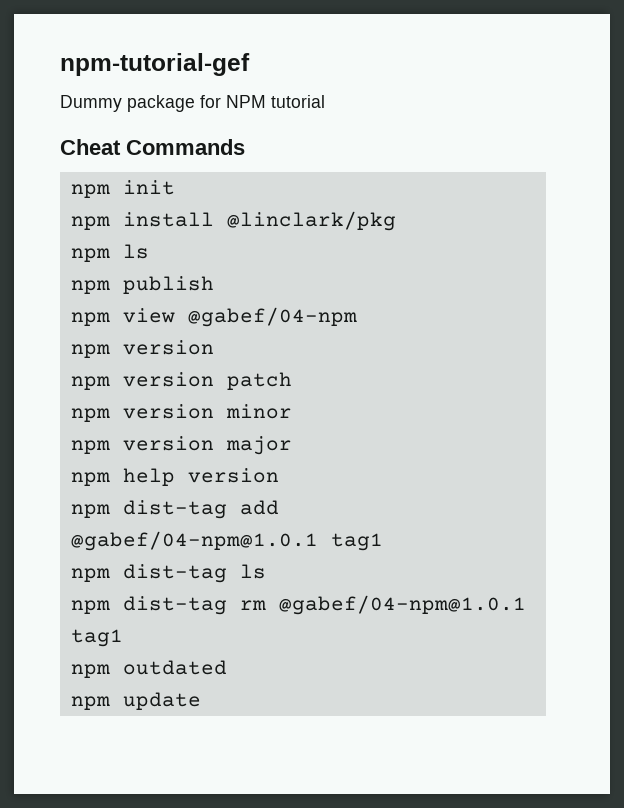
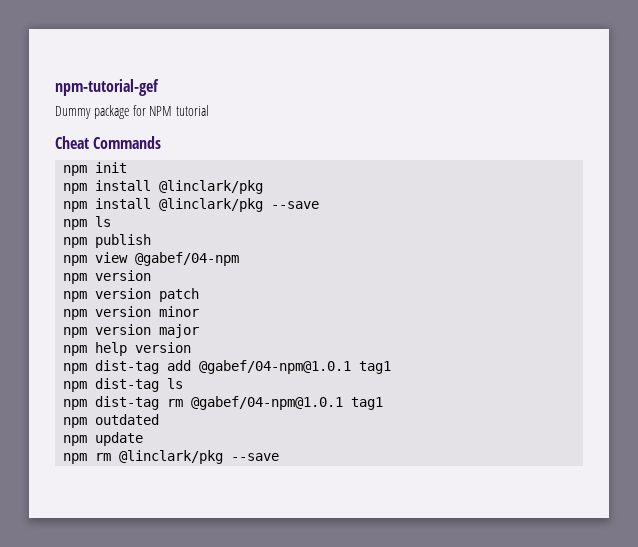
(396, 221) none -> [63,198,320,212] // npm install @linclark/pkg --save
(201, 701) none -> [63,450,280,464] // npm rm @linclark/pkg --save

